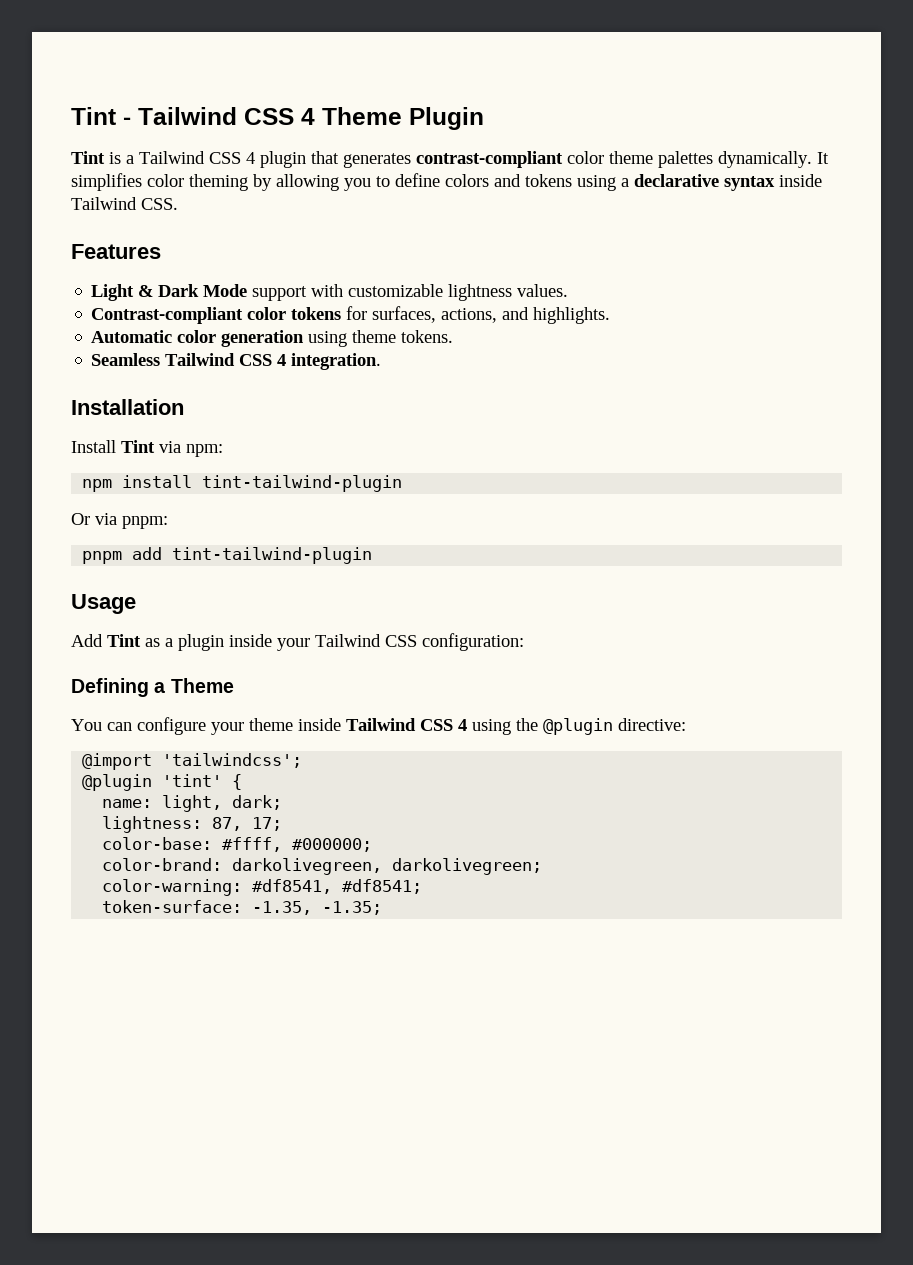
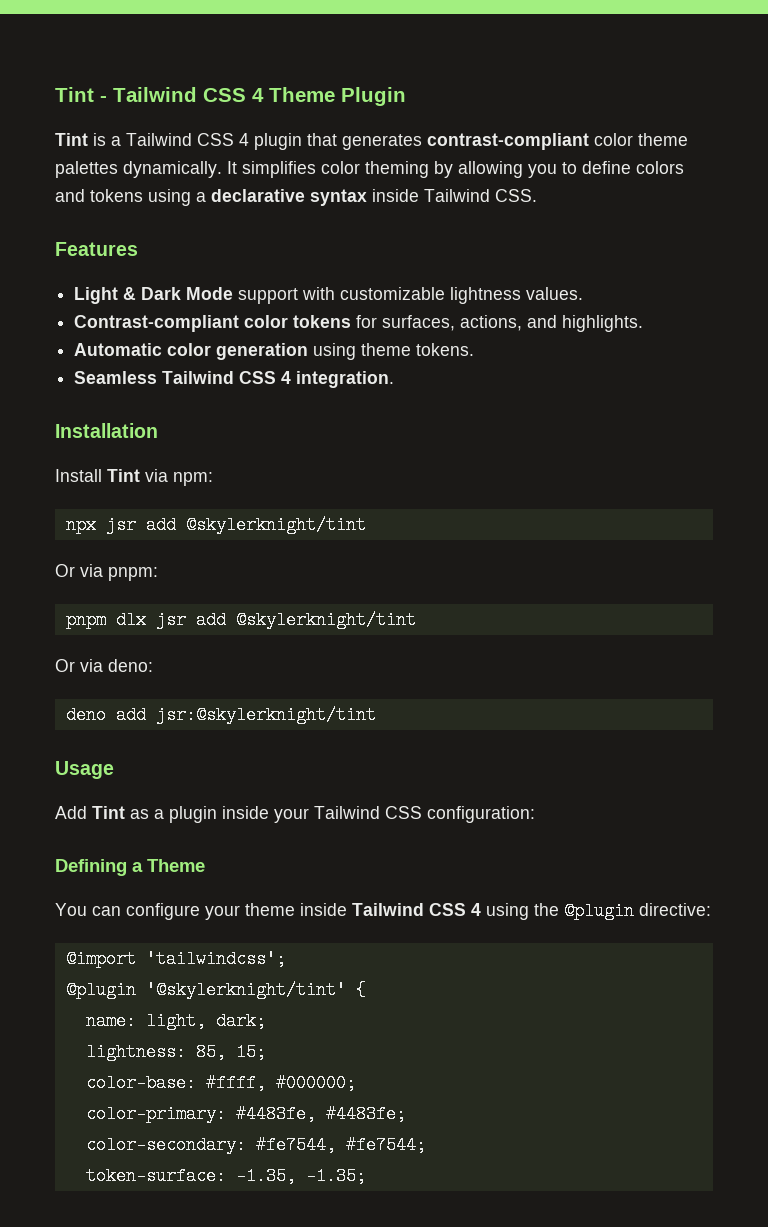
[82,475,403,492] npm install tint-tailwind-plugin -> [65,516,366,534] npx jsr add @skylerknight/tint
[132,547,373,564] add tint-tailwind-plugin -> [115,611,416,629] [55,659,153,672] [65,706,376,724] dlx jsr add @skylerknight/tint // Or via deno: // deno add jsr:@skylerknight/tint
[162,774,223,787] 'tint' -> [145,981,346,999] '@skylerknight/tint'
[212,817,283,831] 87, 17; -> [195,1043,266,1061] 85, 15;
[102,858,543,875] [102,879,423,896] color-brand: darkolivegreen, darkolivegreen; // color-warning: #df8541, #df8541; -> [85,1105,406,1123] [85,1136,426,1154] color-primary: #4483fe, #4483fe; // color-secondary: #fe7544, #fe7544;

